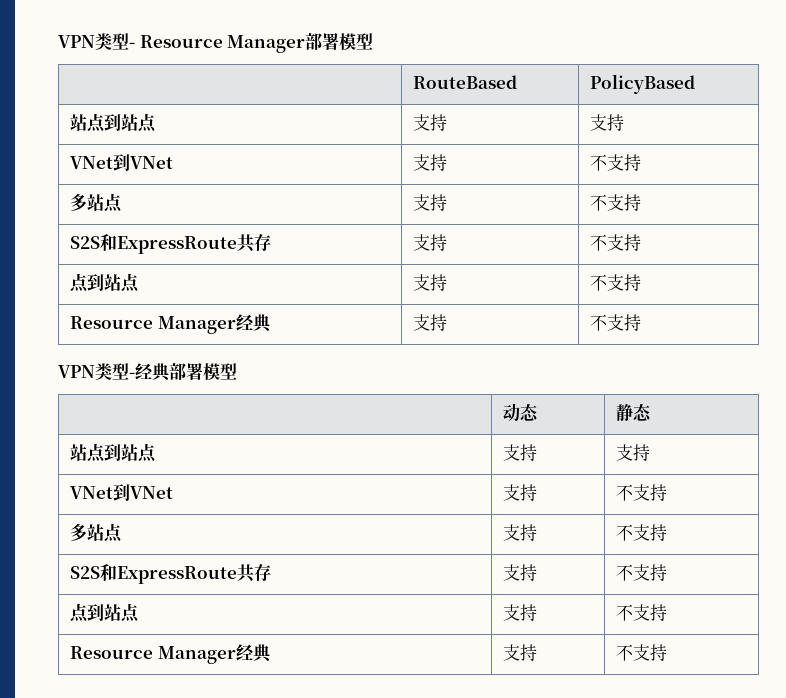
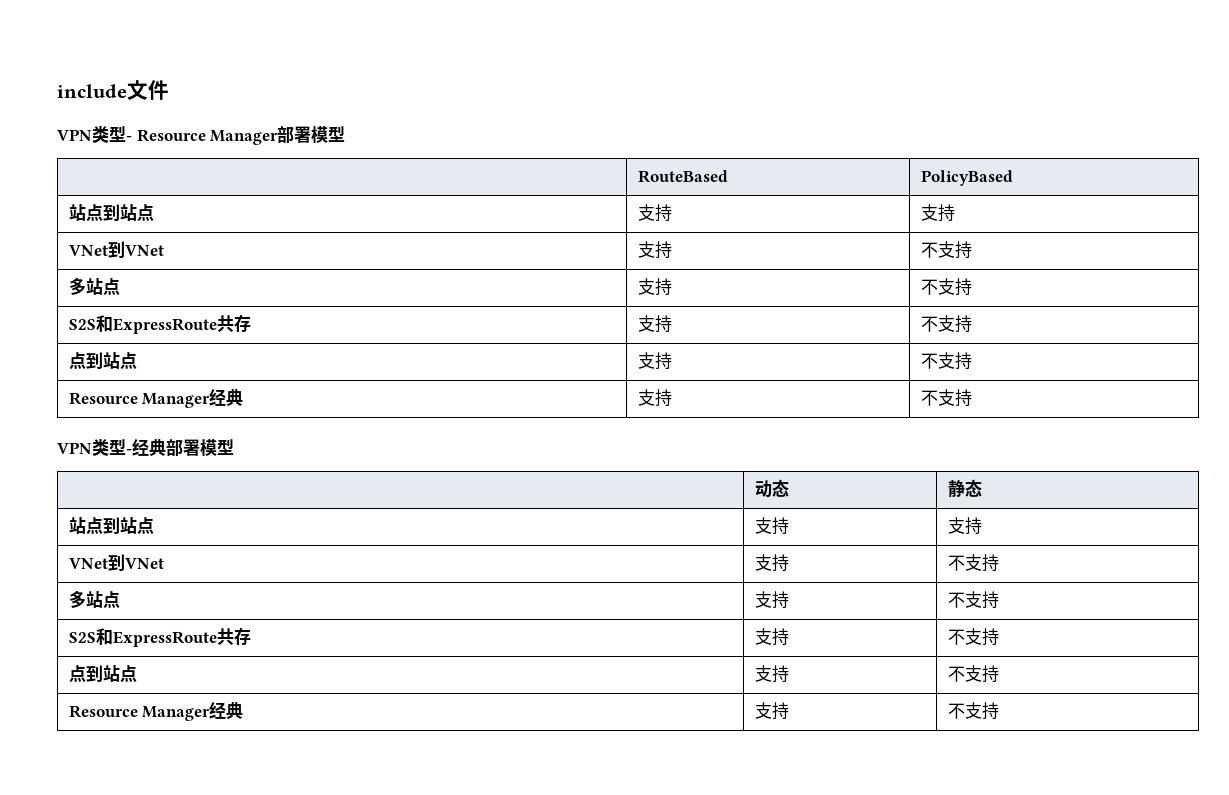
(58, 41) none -> [57,80,169,100] include文件 //

